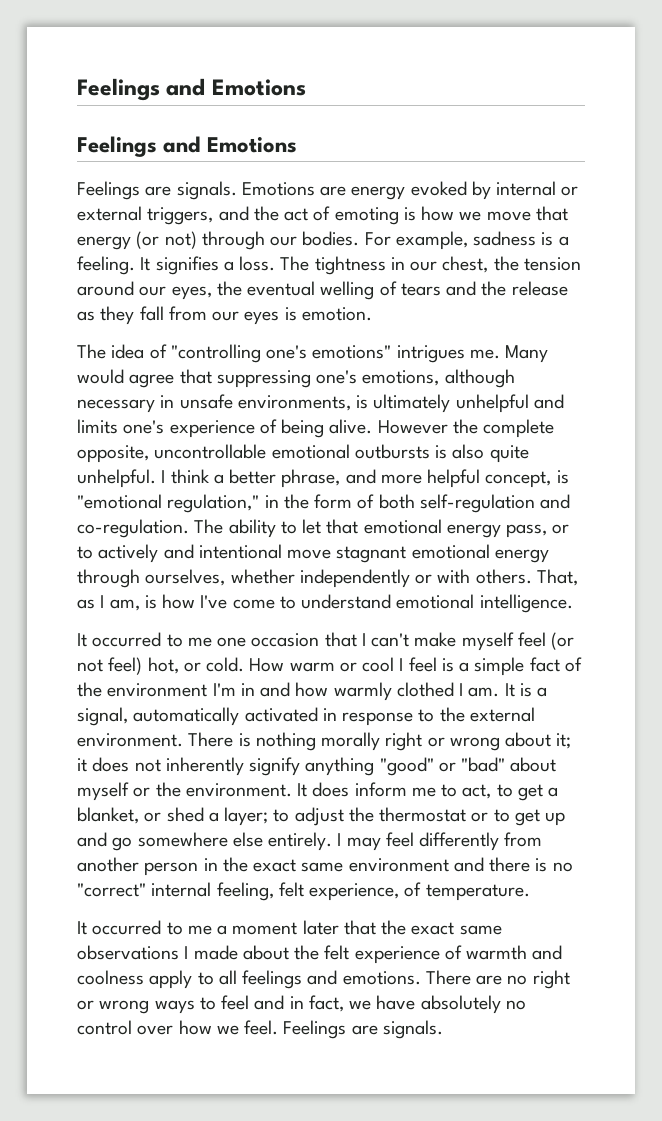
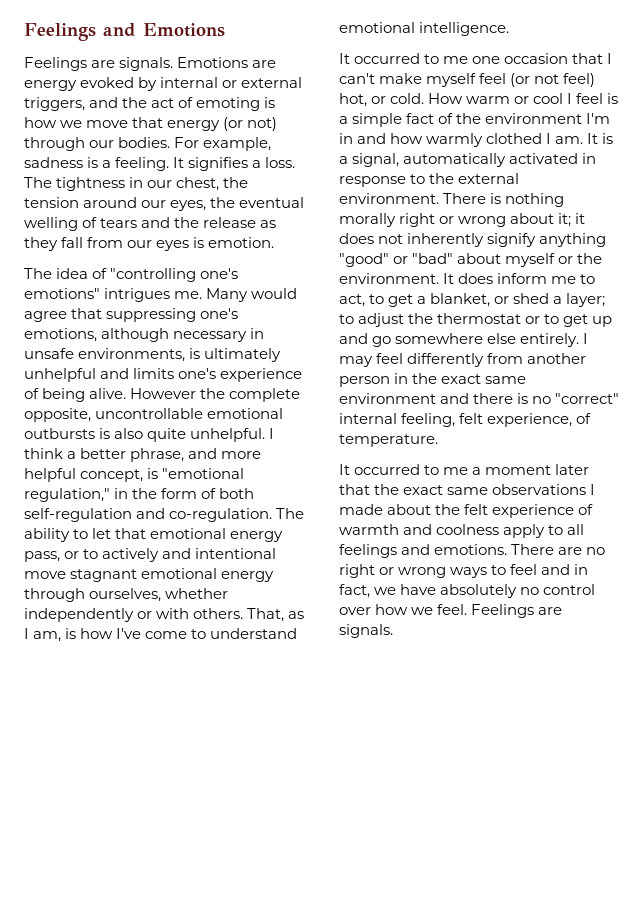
[77,78,306,101] [77,136,298,157] Feelings and Emotions // Feelings and Emotions -> [24,23,225,41] Feelings and Emotions

